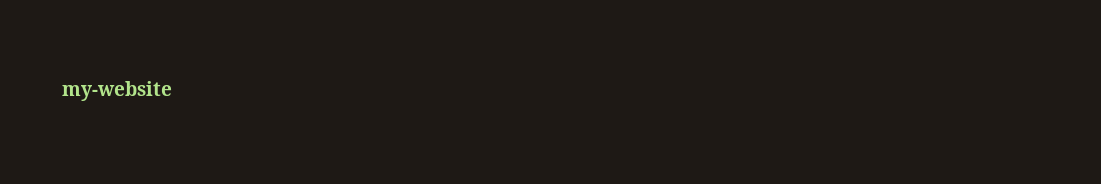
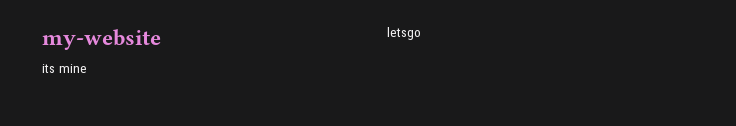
(172, 91) none -> [42,64,87,73] [387,27,421,40] // its mine // letsgo

